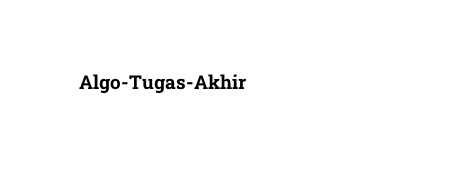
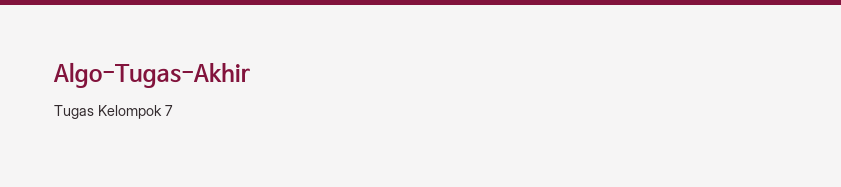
(246, 84) none -> [54,105,173,119] // Tugas Kelompok 7

